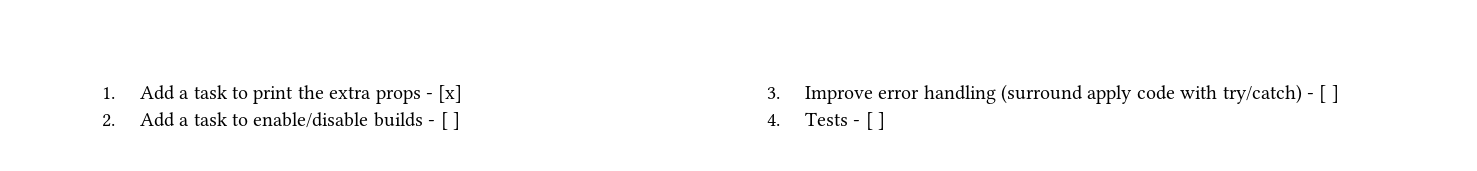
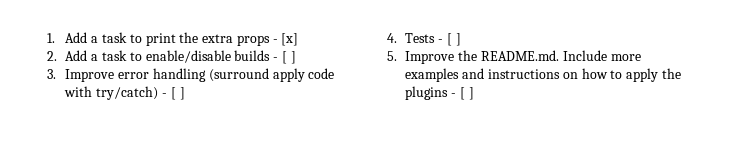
(886, 121) none -> [387,50,641,64] [405,68,681,82] [405,86,474,100] // 5. Improve the README.md. Include more examples and instructions on how to apply the plugins - [ ]

